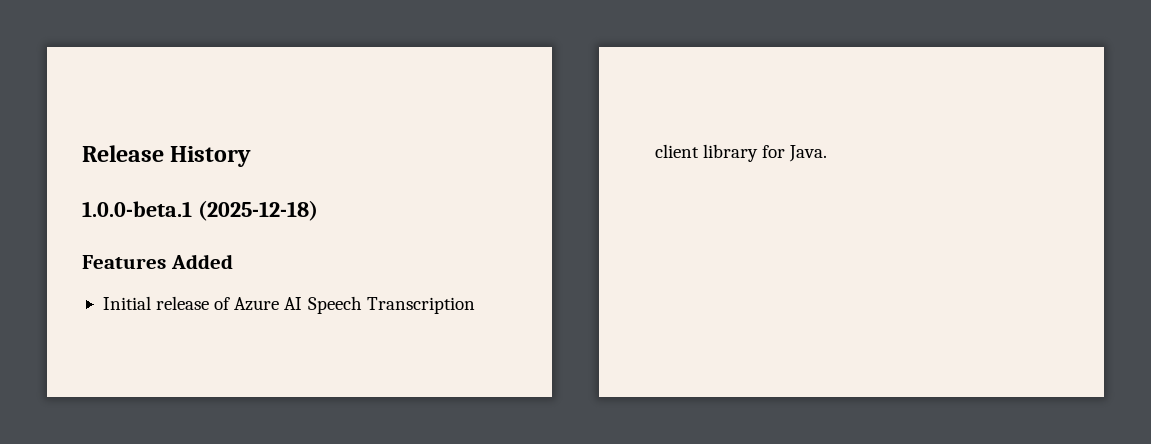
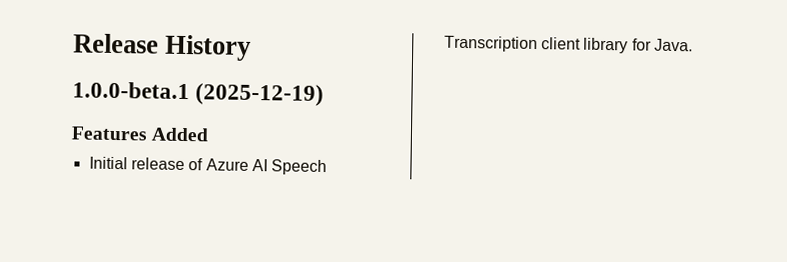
[197,200,318,221] (2025-12-18) -> [195,83,325,107] (2025-12-19)

